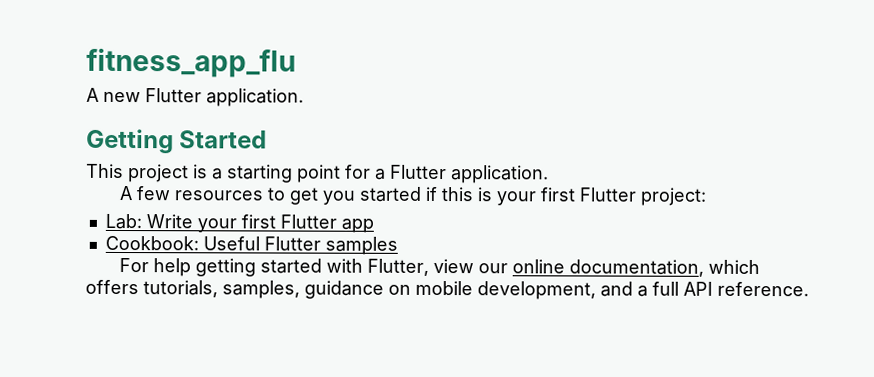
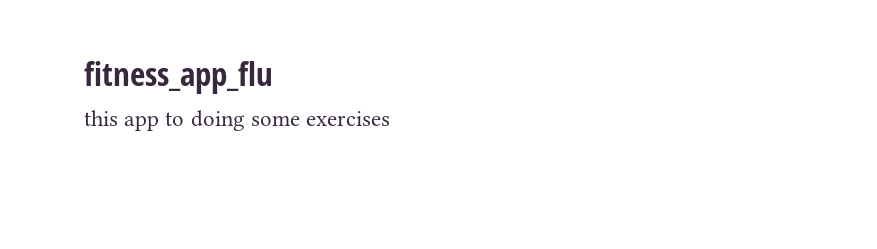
[86,87,304,107] [86,128,268,154] [86,163,549,184] [119,186,708,206] [104,213,374,233] [104,235,398,255] [119,258,761,277] [85,279,809,300] A new Flutter application. // Getting Started // This project is a starting point for a Flutter application. // A few resources to get you started if this is your first Flutter project: // Lab: Write your first Flutter app // Cookbook: Useful Flutter samples // For help getting started with Flutter, view our online documentation, which offers tutorials, samples, guidance on mobile development, and a full API reference. -> [84,110,391,131] this app to doing some exercises

